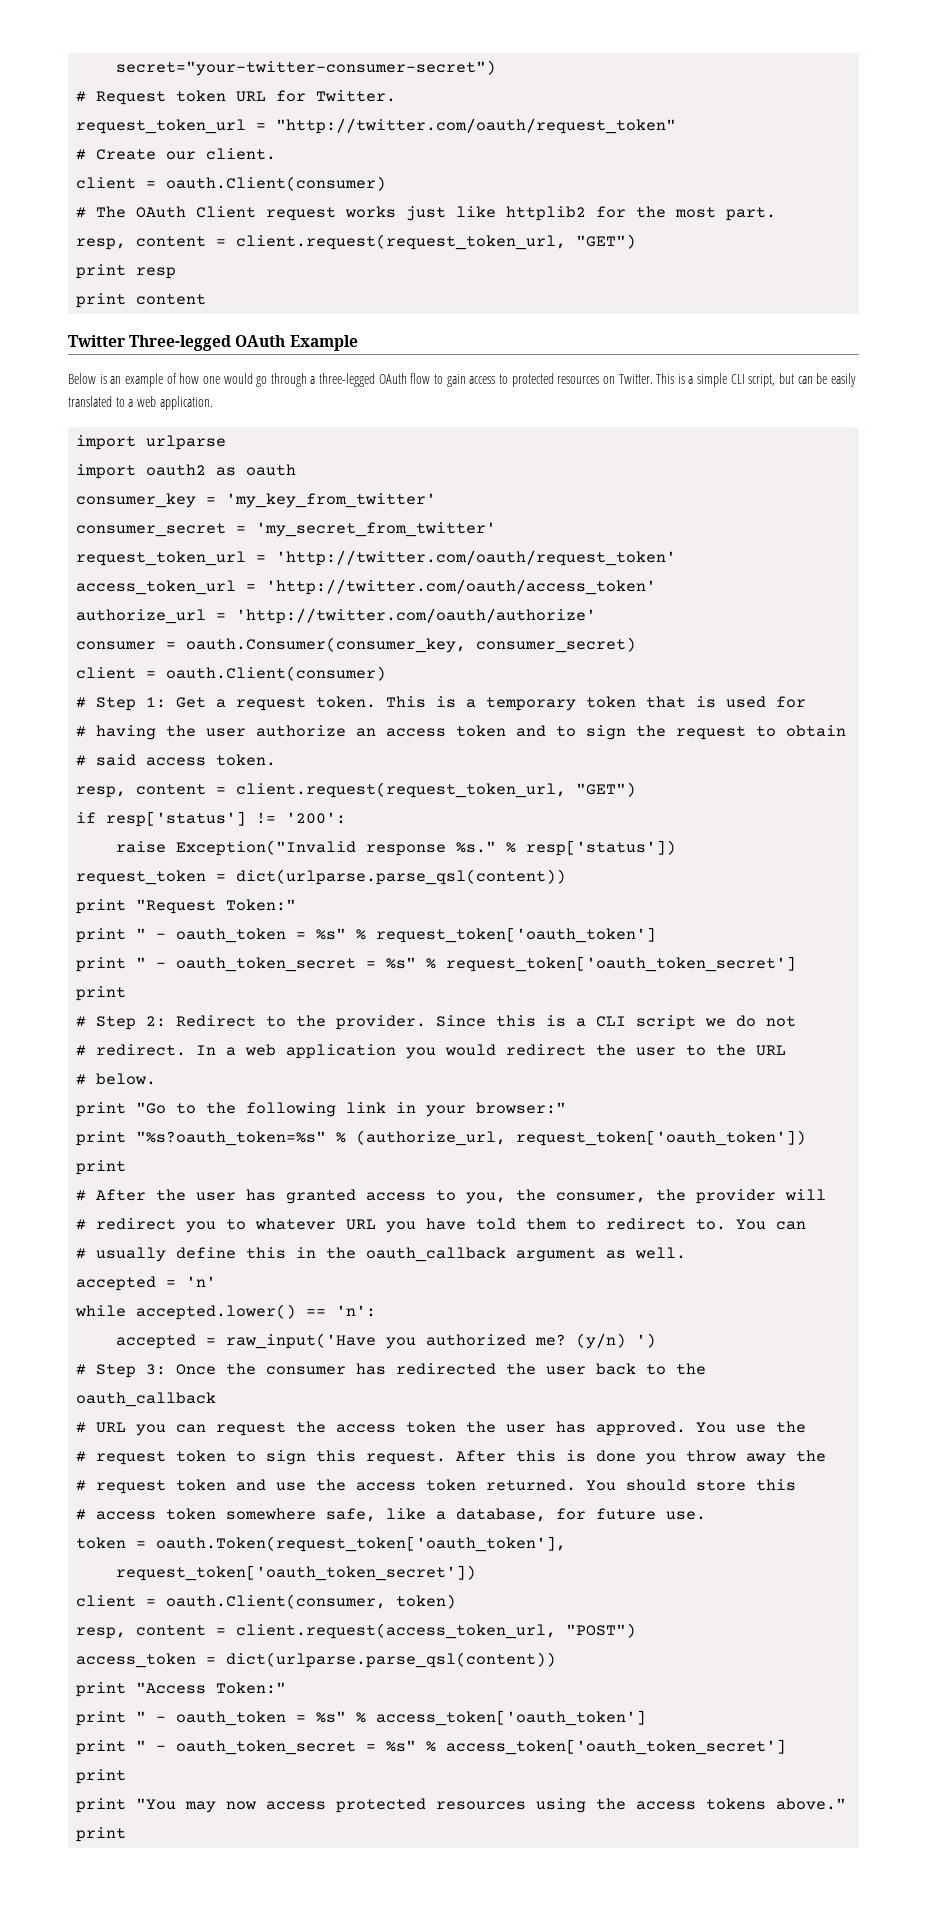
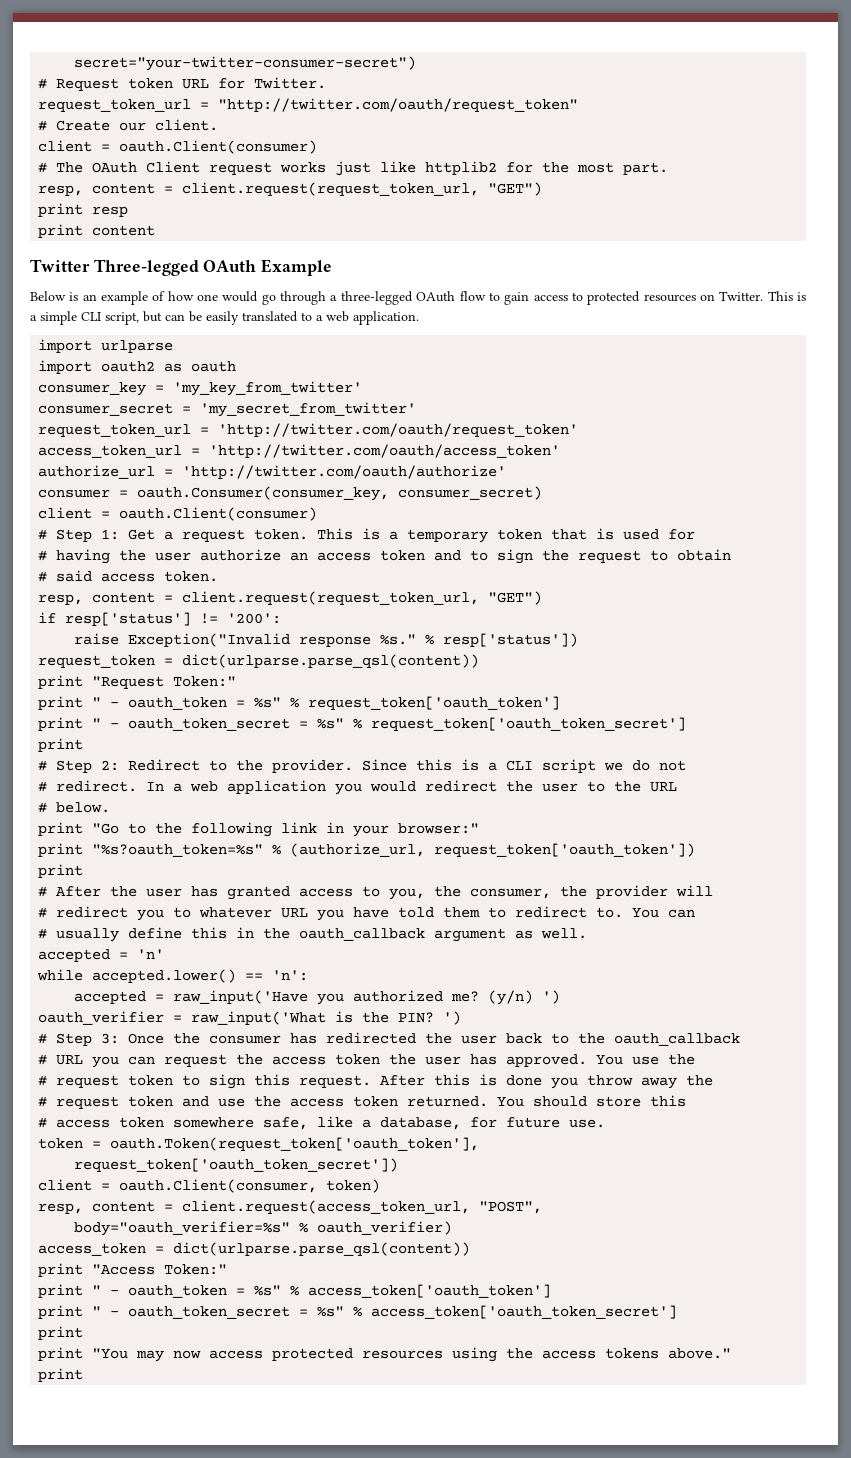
(657, 1340) none -> [38,1011,462,1025] // oauth_verifier = raw_input('What is the PIN? ')
[566,1623,637,1638] "POST") -> [479,1201,543,1214] [74,1221,453,1236] "POST", // body="oauth_verifier=%s" % oauth_verifier)

